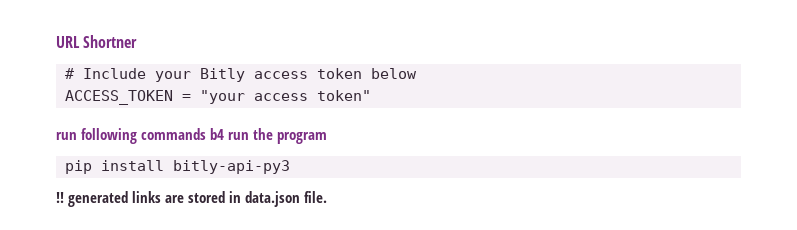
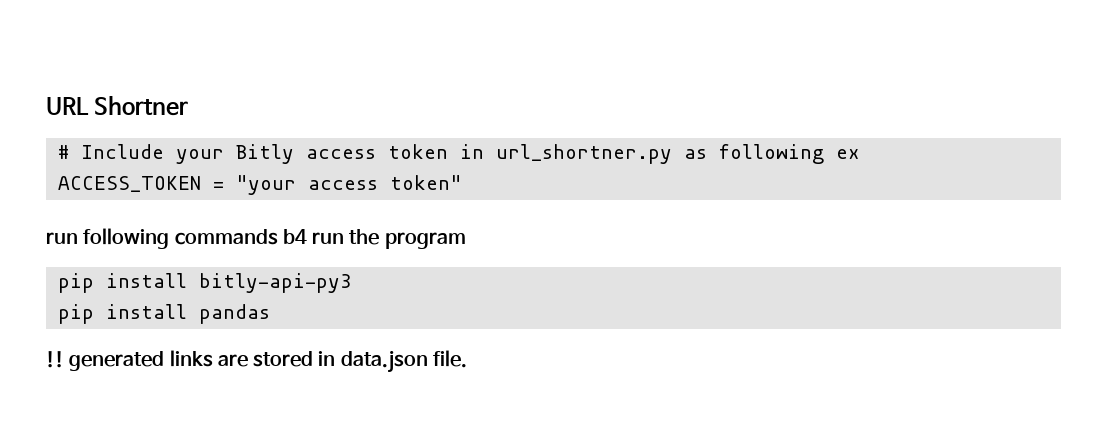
[371,68,417,79] below -> [459,144,860,164] in url_shortner.py as following ex
(290, 167) none -> [57,304,270,324] // pip install pandas

